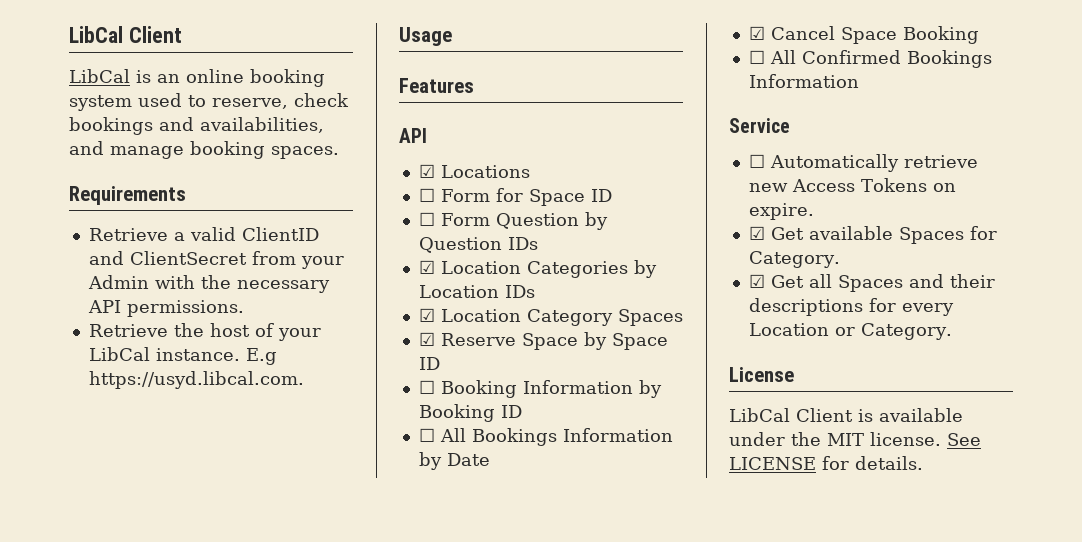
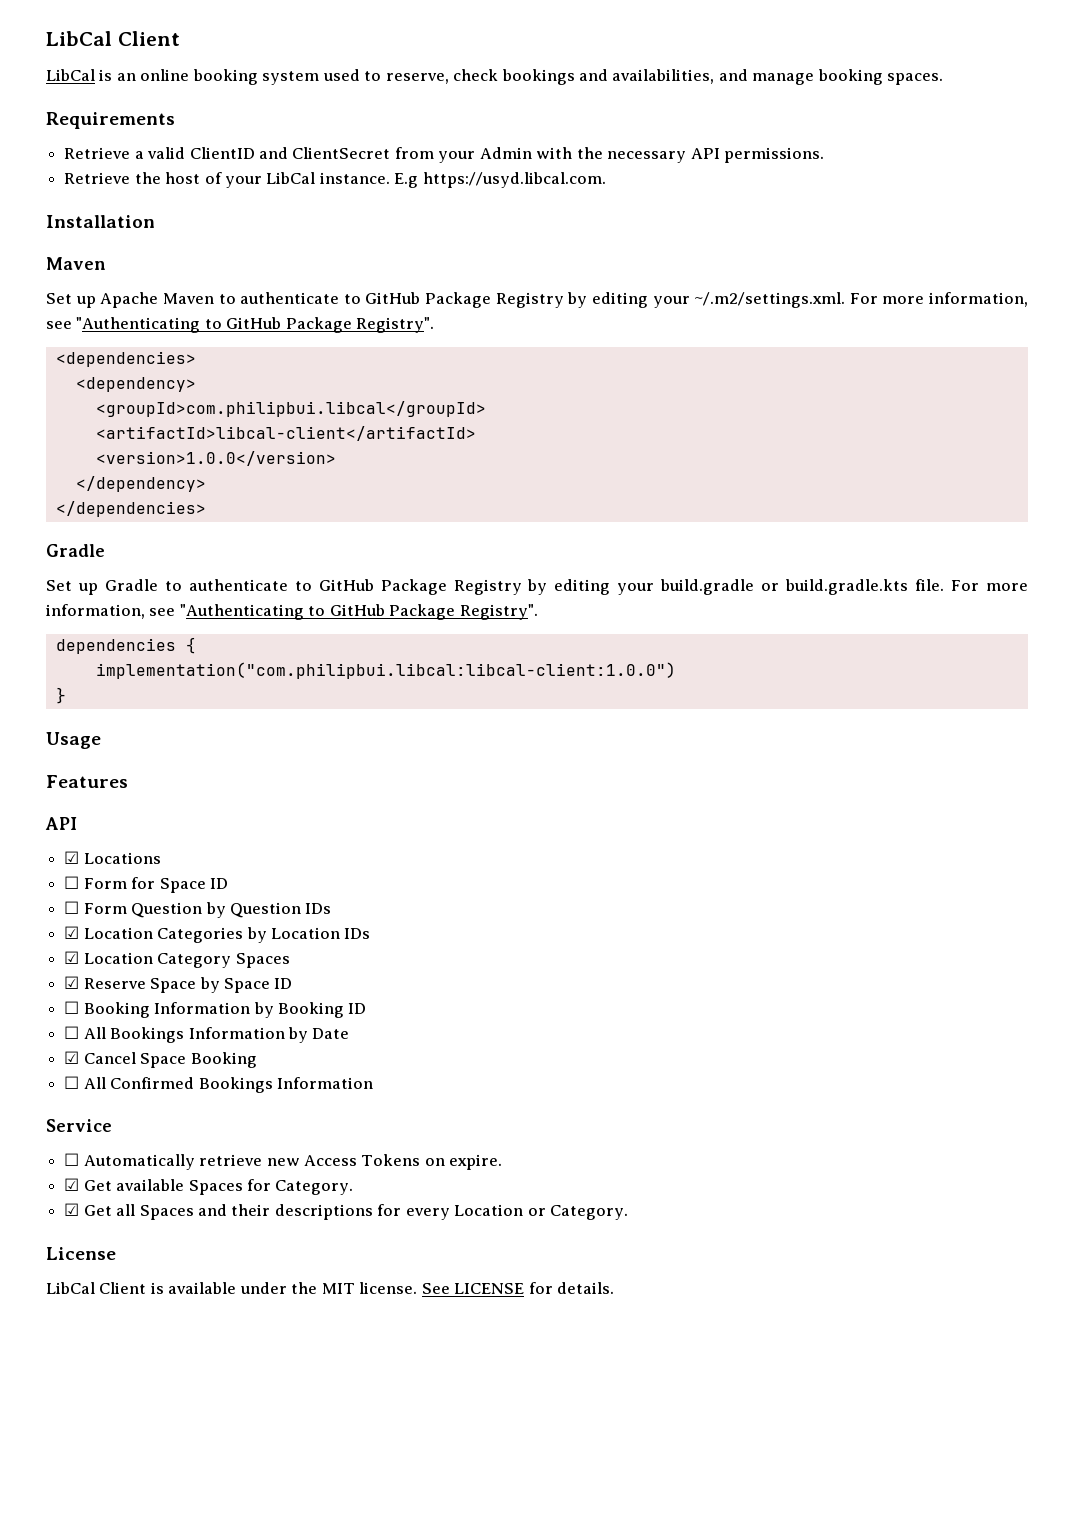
(304, 380) none -> [46,215,155,228] [46,257,106,270] [46,292,1028,308] [46,317,435,333] [55,351,196,367] [75,377,196,392] [95,401,486,417] [95,426,476,441] [95,451,336,466] [75,476,206,492] [55,501,206,517] [46,544,105,557] [46,579,1029,595] [46,604,538,620] [55,637,196,654] [95,662,676,679] [55,687,66,704] // Installation // Maven // Set up Apache Maven to authenticate to GitHub Package Registry by editing your ~/.m2/settings.xml. For more information, see "Authenticating to GitHub Package Registry". // <dependencies> // <dependency> // <groupId>com.philipbui.libcal</groupId> // <artifactId>libcal-client</artifactId> // <version>1.0.0</version> // </dependency> // </dependencies> // Gradle // Set up Gradle to authenticate to GitHub Package Registry by editing your build.gradle or build.gradle.kts file. For more information, see "Authenticating to GitHub Package Registry". // dependencies { // implementation("com.philipbui.libcal:libcal-client:1.0.0") // }

